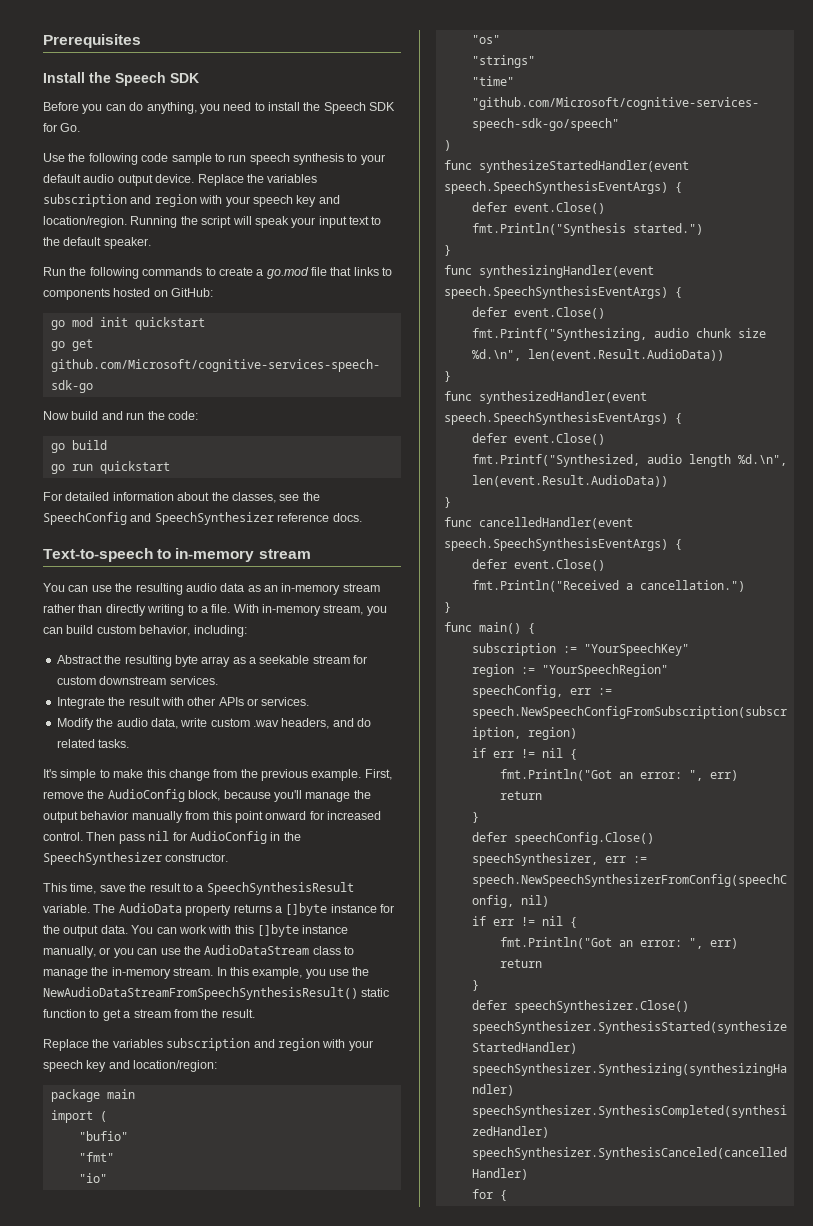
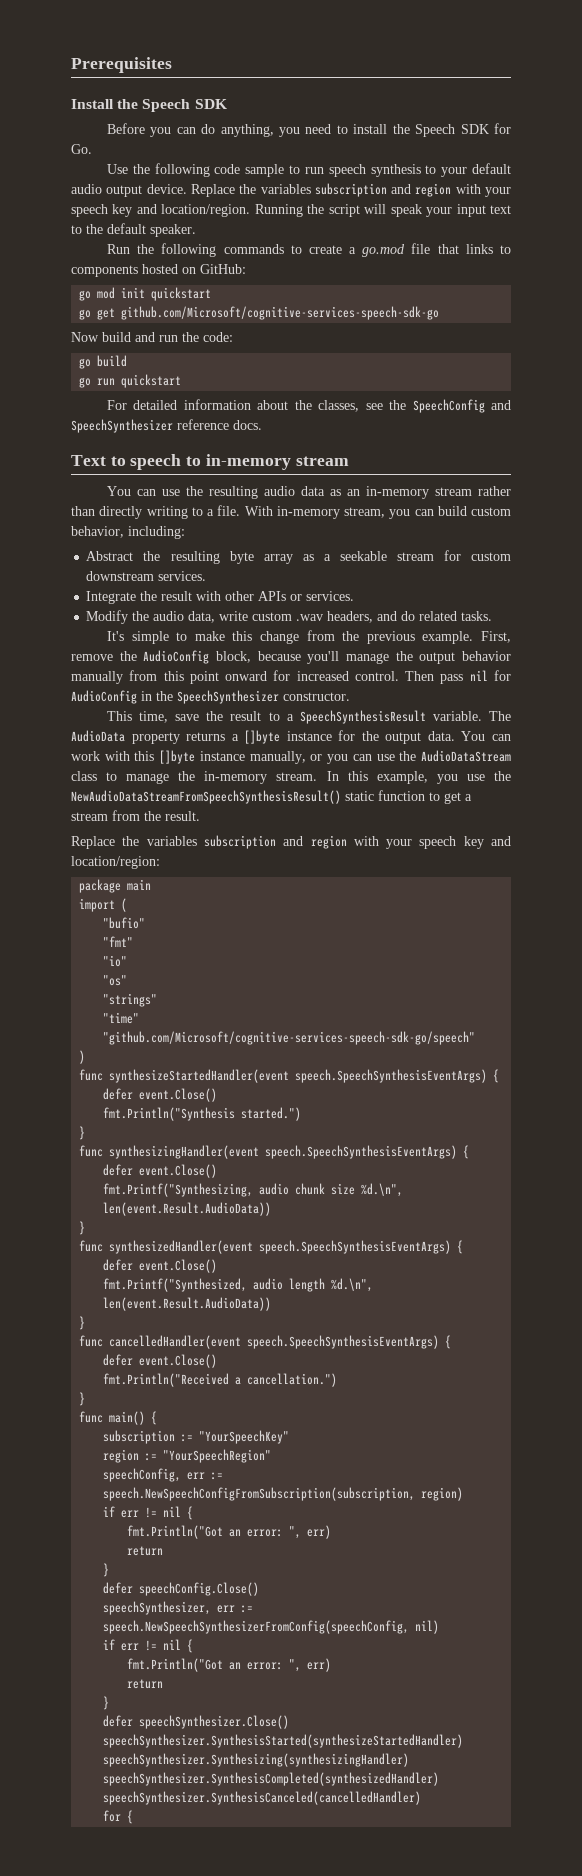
[43,548,153,562] Text-to-speech -> [71,454,182,470] Text to speech

